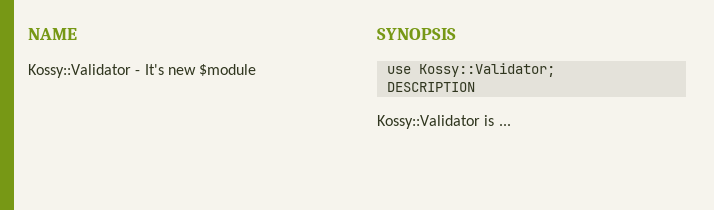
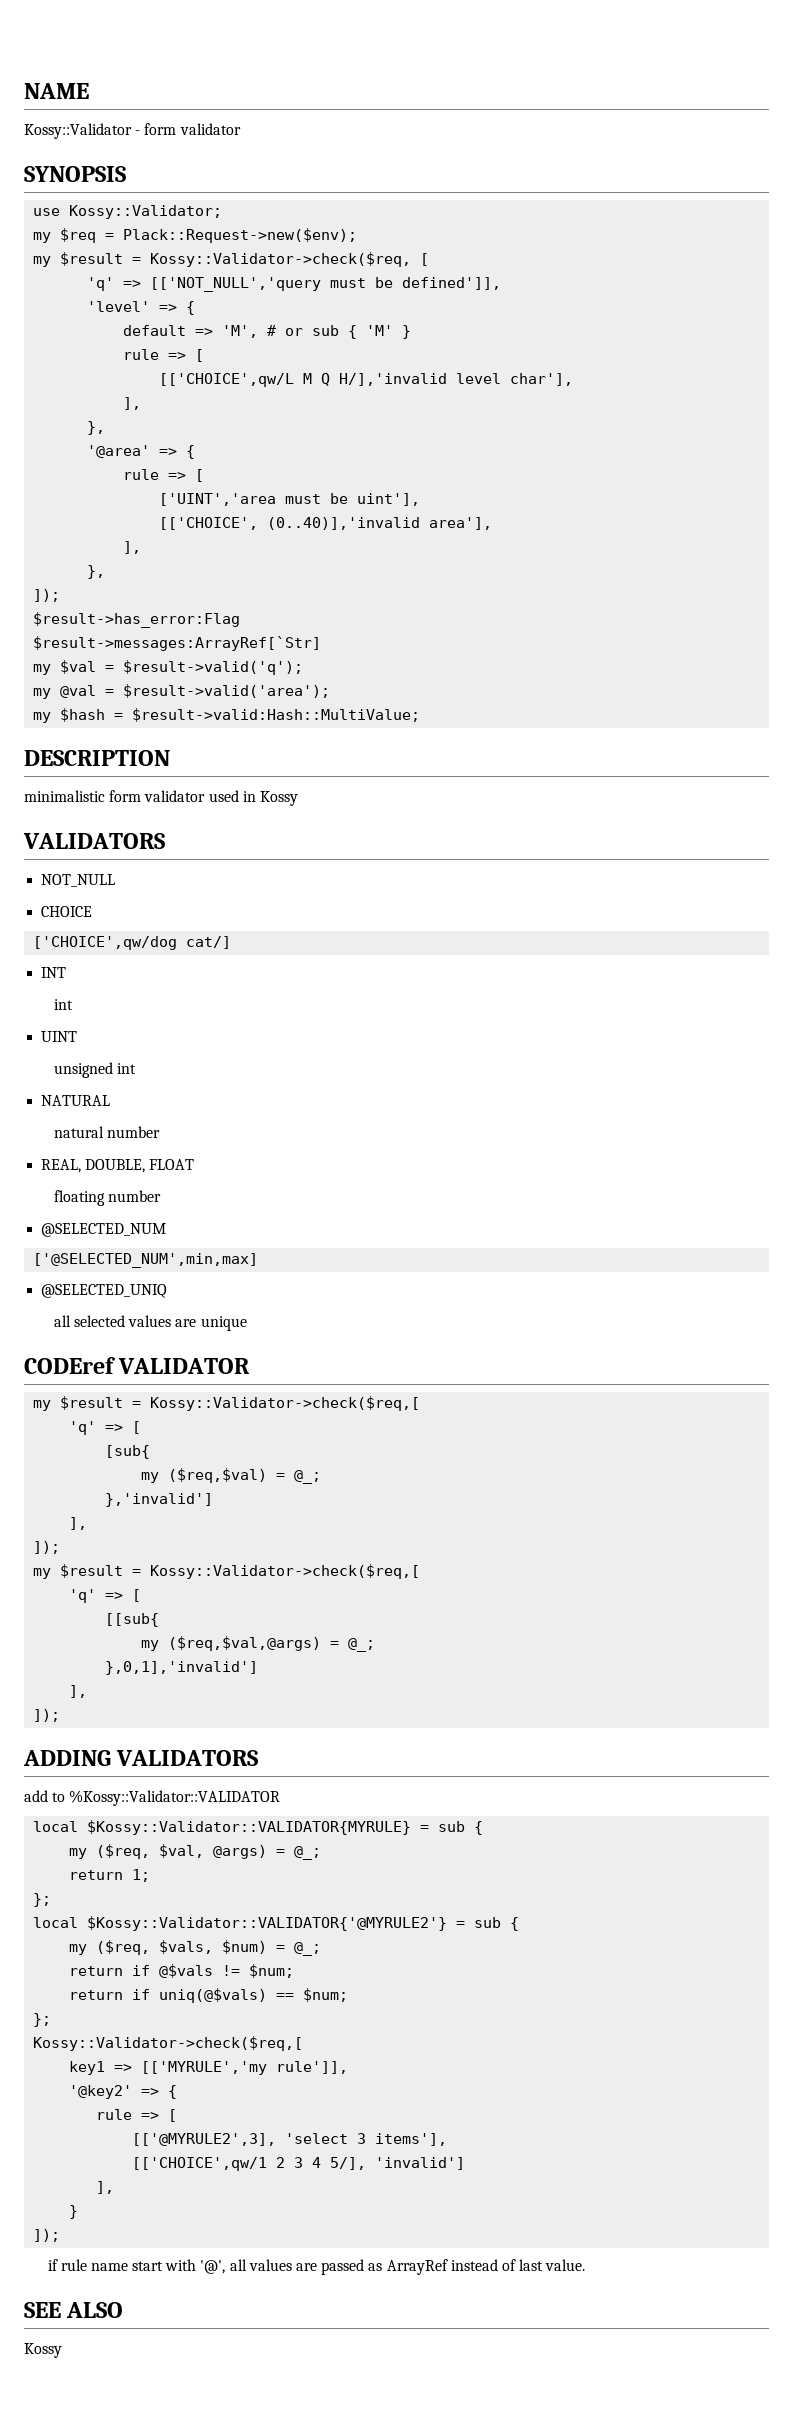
[144,64,257,76] It's new $module -> [144,123,241,135] form validator
[386,82,475,92] [377,115,511,129] DESCRIPTION // Kossy::Validator is ... -> [33,228,358,243] [33,252,430,267] [87,277,502,292] [87,301,196,315] [123,325,412,339] [123,349,205,362] [159,373,574,387] [123,397,142,410] [87,421,106,435] [87,445,196,459] [123,469,205,482] [159,493,421,506] [159,517,493,530] [123,541,142,554] [87,565,106,579] [33,589,61,602] [33,612,241,628] [33,636,322,651] [33,660,304,675] [33,684,331,699] [33,708,421,723] [24,750,170,766] [24,790,298,806] [23,833,165,849] [41,874,116,887] [41,906,93,917] [33,936,232,950] [41,967,67,978] [53,999,73,1010] [41,1031,78,1042] [53,1062,137,1078] [41,1095,111,1106] [53,1126,161,1138] [41,1159,195,1173] [53,1190,162,1206] [41,1223,167,1237] [33,1253,259,1268] [41,1284,168,1298] [53,1315,247,1331] [24,1357,251,1374] [33,1396,421,1411] [69,1421,142,1435] [105,1445,151,1459] [141,1468,322,1484] [105,1493,214,1507] [69,1517,88,1530] [33,1541,61,1554] [33,1564,421,1579] [69,1589,142,1603] [105,1613,160,1627] [141,1636,376,1652] [105,1661,259,1675] [69,1685,88,1698] [33,1709,61,1722] [23,1750,259,1766] [24,1790,281,1806] [33,1820,484,1835] [69,1844,322,1860] [69,1869,151,1882] [33,1893,52,1907] [33,1916,520,1931] [69,1940,322,1956] [69,1964,295,1978] [69,1988,349,2003] [33,2013,52,2027] [33,2036,304,2051] [69,2061,349,2075] [69,2085,178,2099] [96,2109,178,2122] [132,2133,448,2146] [132,2157,466,2171] [96,2181,115,2194] [69,2205,79,2219] [33,2229,61,2242] [47,2259,586,2275] [24,2302,124,2318] [24,2343,62,2358] my $req = Plack::Request->new($env); // my $result = Kossy::Validator->check($req, [ // 'q' => [['NOT_NULL','query must be defined']], // 'level' => { // default => 'M', # or sub { 'M' } // rule => [ // [['CHOICE',qw/L M Q H/],'invalid level char'], // ], // }, // '@area' => { // rule => [ // ['UINT','area must be uint'], // [['CHOICE', (0..40)],'invalid area'], // ], // }, // ]); // $result->has_error:Flag // $result->messages:ArrayRef[`Str] // my $val = $result->valid('q'); // my @val = $result->valid('area'); // my $hash = $result->valid:Hash::MultiValue; // DESCRIPTION // minimalistic form validator used in Kossy // VALIDATORS // NOT_NULL // CHOICE // ['CHOICE',qw/dog cat/] // INT // int // UINT // unsigned int // NATURAL // natural number // REAL, DOUBLE, FLOAT // floating number // @SELECTED_NUM // ['@SELECTED_NUM',min,max] // @SELECTED_UNIQ // all selected values are unique // CODEref VALIDATOR // my $result = Kossy::Validator->check($req,[ // 'q' => [ // [sub{ // my ($req,$val) = @_; // },'invalid'] // ], // ]); // my $result = Kossy::Validator->check($req,[ // 'q' => [ // [[sub{ // my ($req,$val,@args) = @_; // },0,1],'invalid'] // ], // ]); // ADDING VALIDATORS // add to %Kossy::Validator::VALIDATOR // local $Kossy::Validator::VALIDATOR{MYRULE} = sub { // my ($req, $val, @args) = @_; // return 1; // }; // local $Kossy::Validator::VALIDATOR{'@MYRULE2'} = sub { // my ($req, $vals, $num) = @_; // return if @$vals != $num; // return if uniq(@$vals) == $num; // }; // Kossy::Validator->check($req,[ // key1 => [['MYRULE','my rule']], // '@key2' => { // rule => [ // [['@MYRULE2',3], 'select 3 items'], // [['CHOICE',qw/1 2 3 4 5/], 'invalid'] // ], // } // ]); // if rule name start with '@', all values are passed as ArrayRef instead of last value. // SEE ALSO // Kossy

